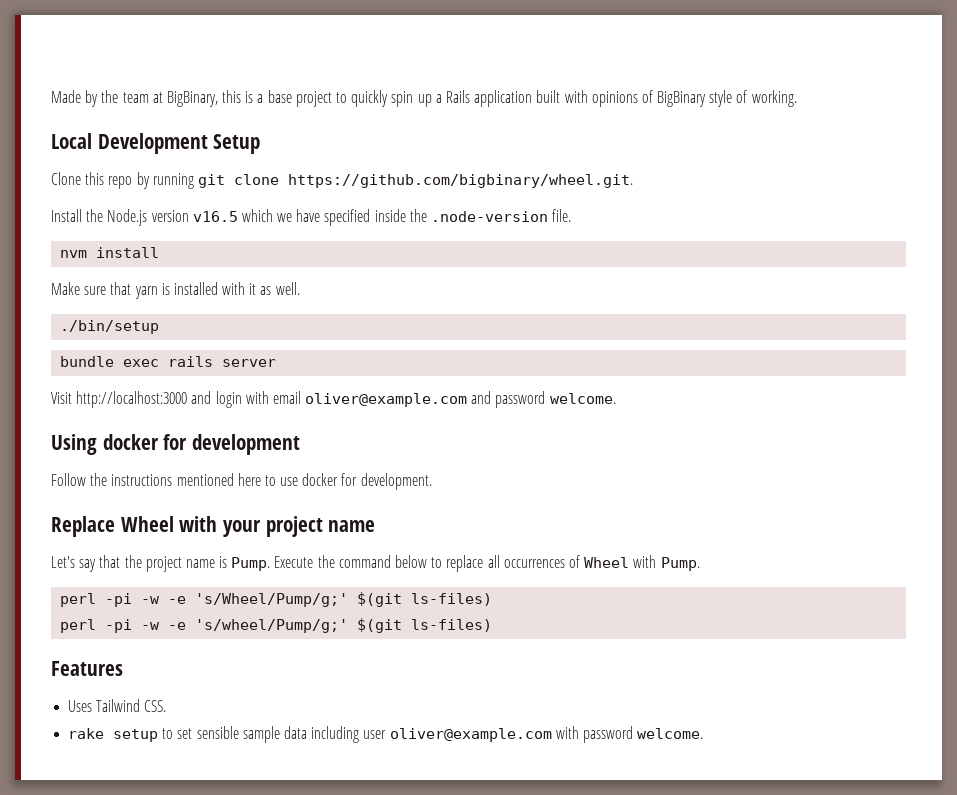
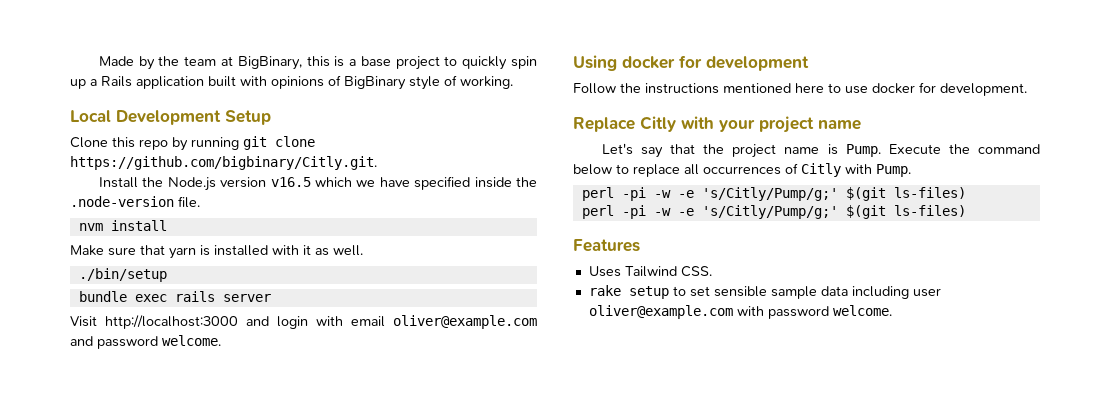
[287,174,633,188] https://github.com/bigbinary/wheel.git. -> [70,156,377,170] https://github.com/bigbinary/Citly.git.
[120,516,174,532] Wheel -> [640,116,676,132] Citly
[584,557,630,568] Wheel -> [801,163,841,177] Citly
[195,593,349,607] 's/Wheel/Pump/g;' -> [701,187,838,201] 's/Citly/Pump/g;'
[195,619,349,633] 's/wheel/Pump/g;' -> [701,205,838,219] 's/Citly/Pump/g;'

